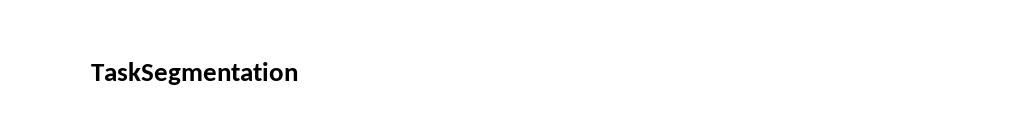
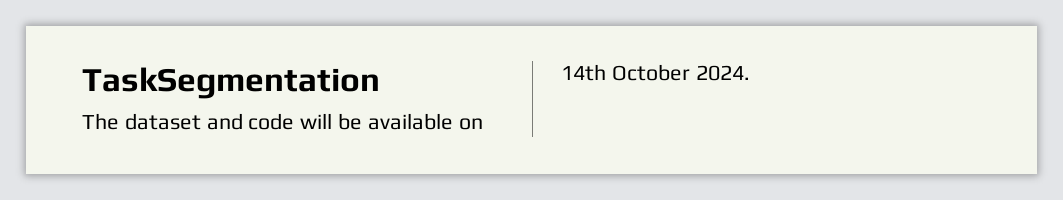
(298, 73) none -> [82,113,483,130] [561,64,750,81] // The dataset and code will be available on 14th October 2024.

